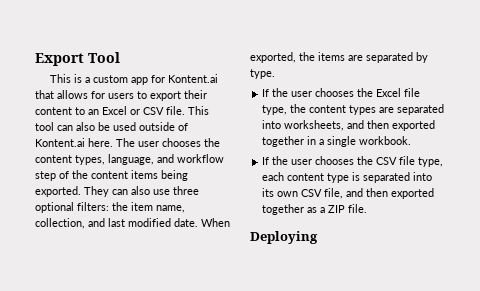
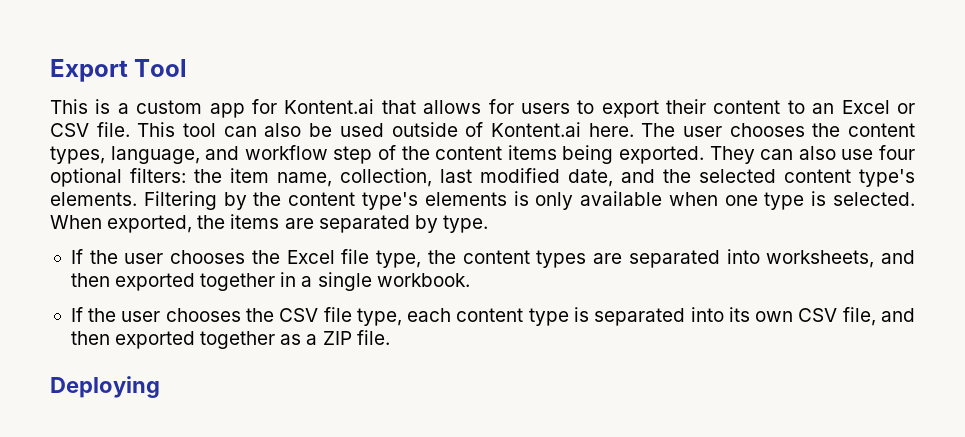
[173,186,199,195] three -> [879,145,916,160] four
[88,218,105,227] and -> (432, 177) none
[174,218,198,227] date. -> [568,169,915,187] [50,191,916,210] date, and the selected content type's elements. Filtering by the content type's elements is only available when one type is selected.

